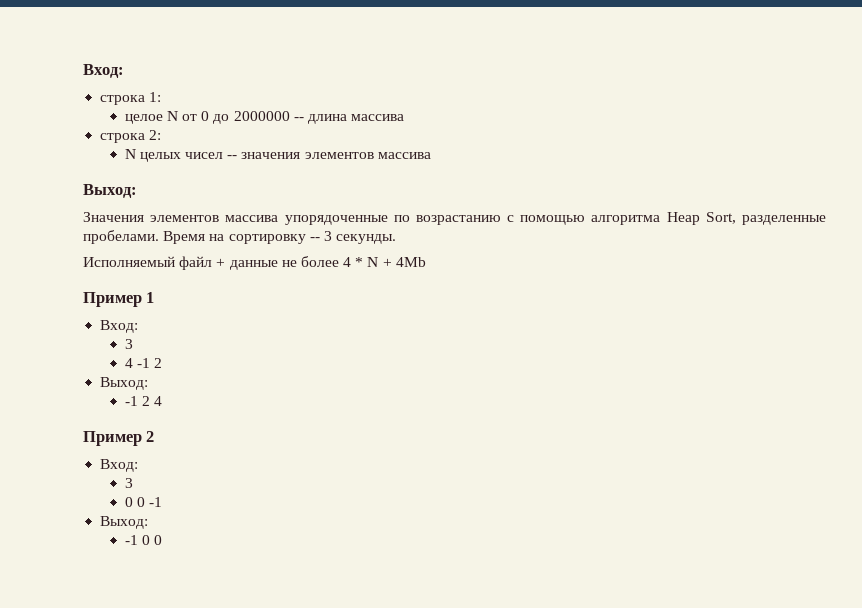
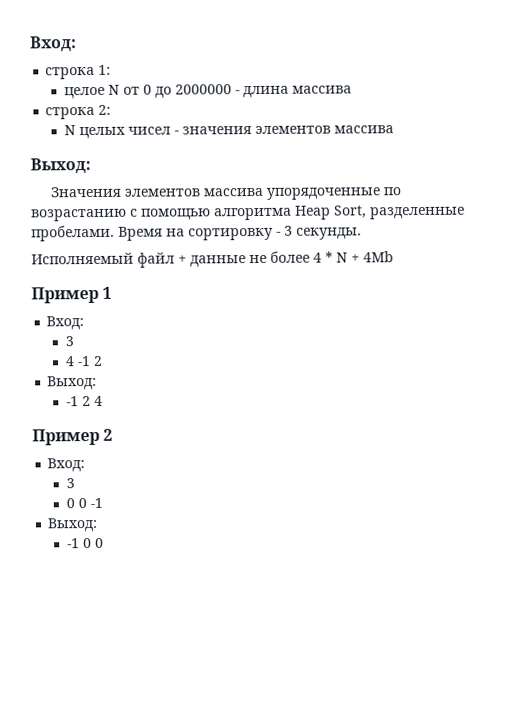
[293,117,304,121] -- -> [234,90,240,95] -
[227,155,238,159] -- -> [173,130,179,135] -
[309,237,320,241] -- -> [276,231,281,236] -

